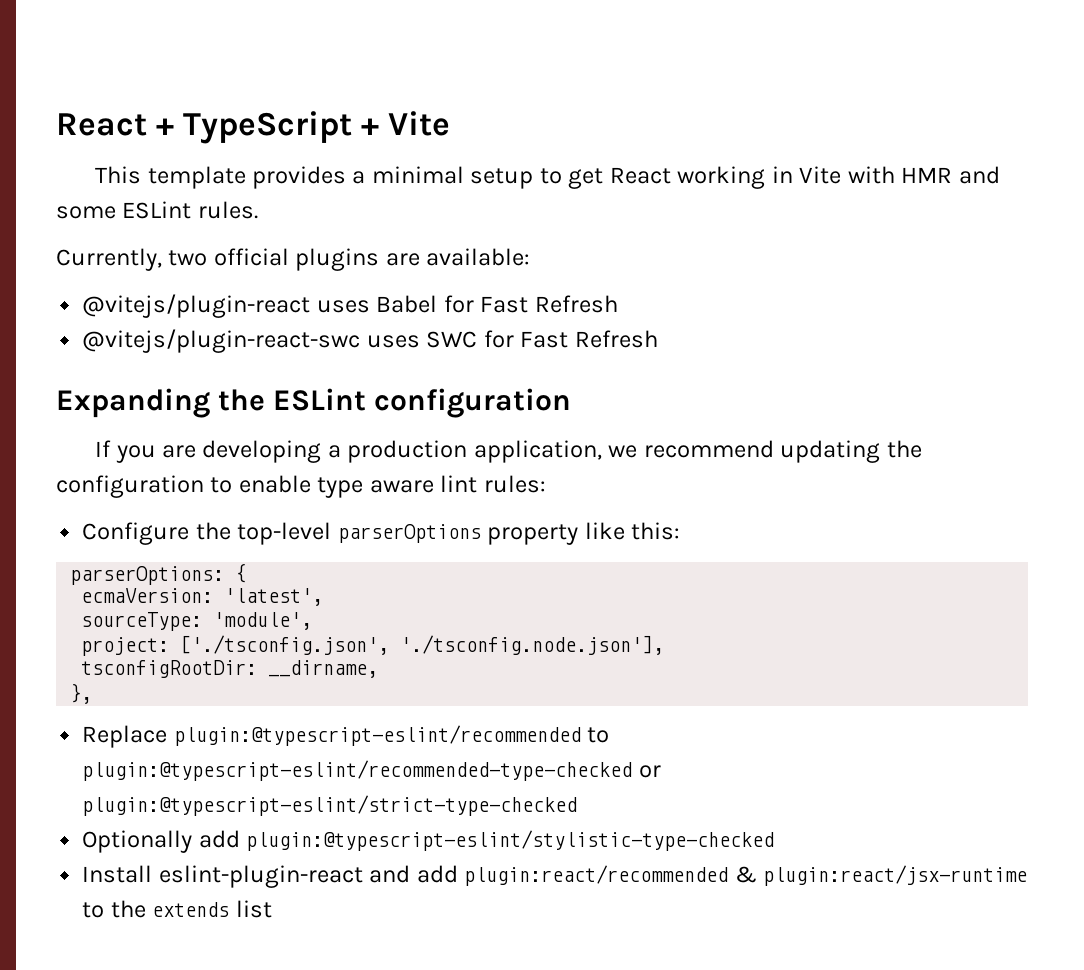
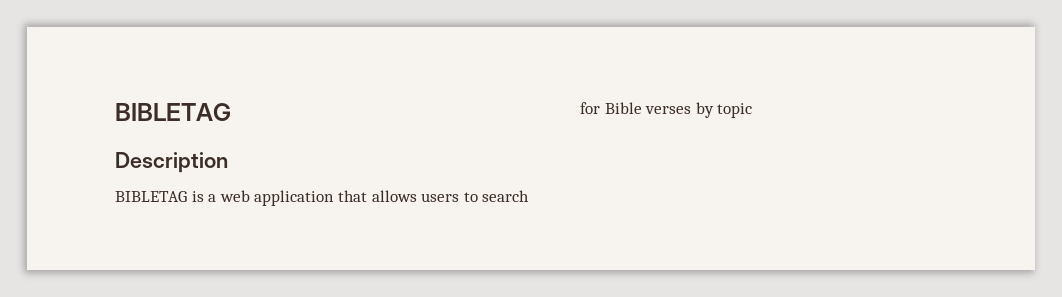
[56,111,451,144] [95,166,1000,189] [56,201,258,219] [56,248,531,271] [82,294,618,318] [82,329,658,353] [56,388,572,418] [95,440,922,463] [56,475,546,498] [82,522,681,545] [70,563,247,585] [81,588,324,606] [81,612,313,631] [81,635,665,656] [81,660,379,678] [70,683,93,704] [82,725,610,748] [82,760,661,781] [82,795,578,816] [82,830,775,853] [82,865,1028,888] [82,900,272,918] React + TypeScript + Vite // This template provides a minimal setup to get React working in Vite with HMR and some ESLint rules. // Currently, two official plugins are available: // @vitejs/plugin-react uses Babel for Fast Refresh // @vitejs/plugin-react-swc uses SWC for Fast Refresh // Expanding the ESLint configuration // If you are developing a production application, we recommend updating the configuration to enable type aware lint rules: // Configure the top-level parserOptions property like this: // parserOptions: { // ecmaVersion: 'latest', // sourceType: 'module', // project: ['./tsconfig.json', './tsconfig.node.json'], // tsconfigRootDir: __dirname, // }, // Replace plugin:@typescript-eslint/recommended to plugin:@typescript-eslint/recommended-type-checked or plugin:@typescript-eslint/strict-type-checked // Optionally add plugin:@typescript-eslint/stylistic-type-checked // Install eslint-plugin-react and add plugin:react/recommended & plugin:react/jsx-runtime to the extends list -> [115,103,231,121] [115,152,228,173] [115,190,530,206] [580,102,753,118] BIBLETAG // Description // BIBLETAG is a web application that allows users to search for Bible verses by topic

